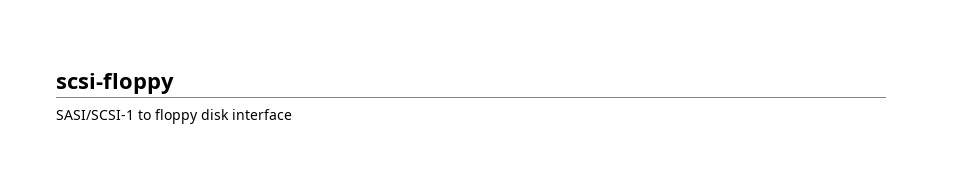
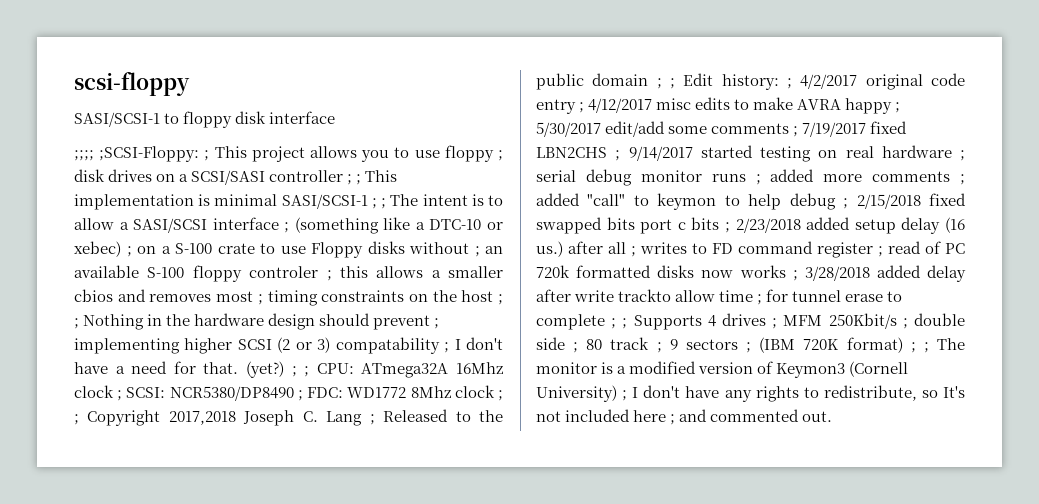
(292, 114) none -> [74,145,503,162] [74,169,398,185] [74,194,504,210] [74,217,503,234] [74,241,503,258] [74,265,503,282] [74,289,503,306] [74,313,440,330] [74,337,504,354] [74,361,503,378] [74,385,504,401] [74,409,504,426] [536,73,965,90] [536,97,901,114] [536,121,908,137] [536,145,965,162] [536,169,965,186] [536,193,966,210] [536,217,965,234] [536,241,965,258] [536,265,966,282] [536,289,903,305] [536,313,965,330] [536,337,965,353] [536,361,909,378] [536,385,965,402] [536,409,833,425] // ;;;; ;SCSI-Floppy: ; This project allows you to use floppy ; disk drives on a SCSI/SASI controller ; ; This implementation is minimal SASI/SCSI-1 ; ; The intent is to allow a SASI/SCSI interface ; (something like a DTC-10 or xebec) ; on a S-100 crate to use Floppy disks without ; an available S-100 floppy controler ; this allows a smaller cbios and removes most ; timing constraints on the host ; ; Nothing in the hardware design should prevent ; implementing higher SCSI (2 or 3) compatability ; I don't have a need for that. (yet?) ; ; CPU: ATmega32A 16Mhz clock ; SCSI: NCR5380/DP8490 ; FDC: WD1772 8Mhz clock ; ; Copyright 2017,2018 Joseph C. Lang ; Released to the public domain ; ; Edit history: ; 4/2/2017 original code entry ; 4/12/2017 misc edits to make AVRA happy ; 5/30/2017 edit/add some comments ; 7/19/2017 fixed LBN2CHS ; 9/14/2017 started testing on real hardware ; serial debug monitor runs ; added more comments ; added "call" to keymon to help debug ; 2/15/2018 fixed swapped bits port c bits ; 2/23/2018 added setup delay (16 us.) after all ; writes to FD command register ; read of PC 720k formatted disks now works ; 3/28/2018 added delay after write trackto allow time ; for tunnel erase to complete ; ; Supports 4 drives ; MFM 250Kbit/s ; double side ; 80 track ; 9 sectors ; (IBM 720K format) ; ; The monitor is a modified version of Keymon3 (Cornell University) ; I don't have any rights to redistribute, so It's not included here ; and commented out.

